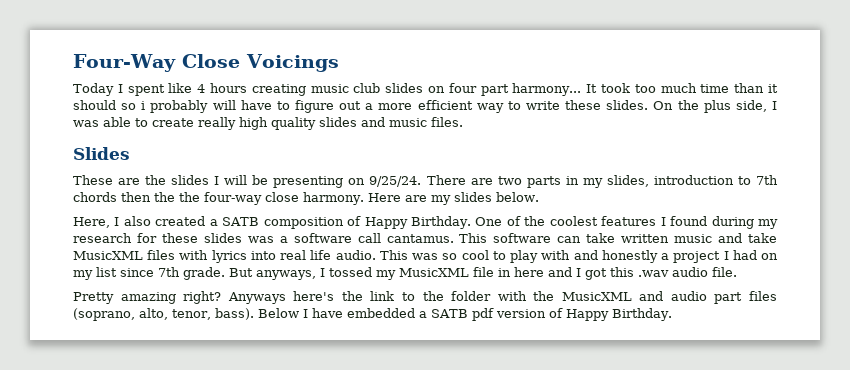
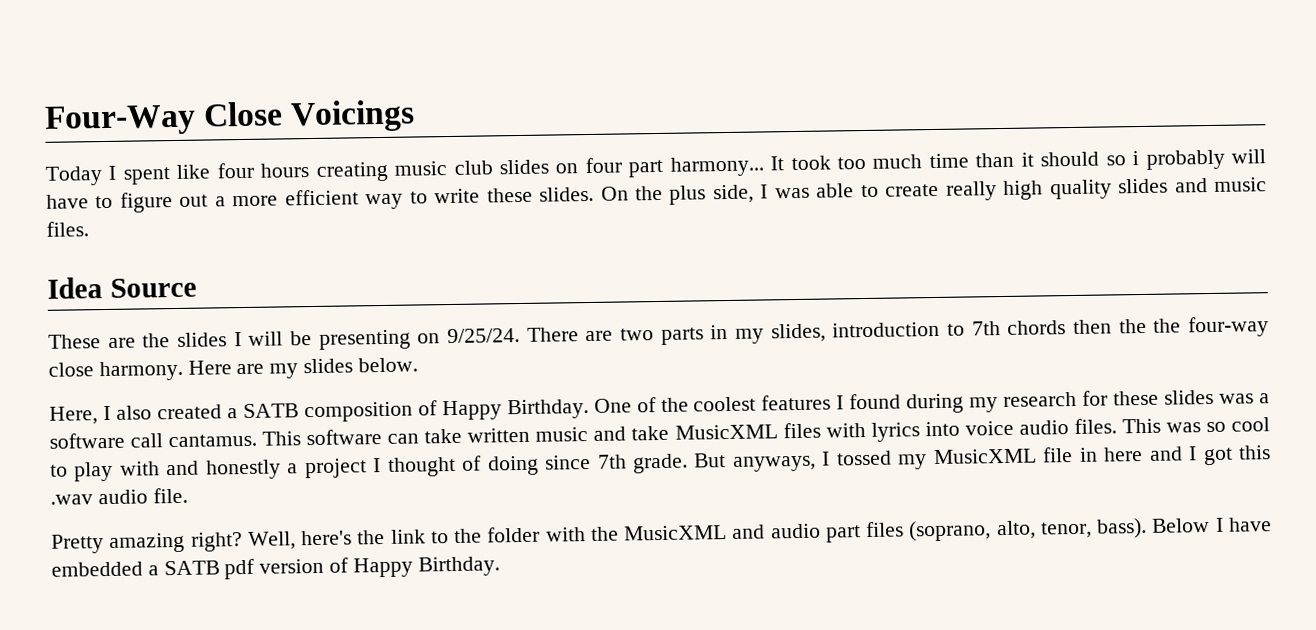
[197,84,206,93] 4 -> [216,162,254,179] four
[73,147,130,160] Slides -> [47,277,197,299] Idea Source
[280,250,376,260] real life audio. -> [964,418,1117,436] voice audio files.
[732,250,778,260] [73,267,117,280] had on my list -> [387,455,539,477] thought of doing
[227,292,286,304] Anyways -> [247,531,296,550] Well,

